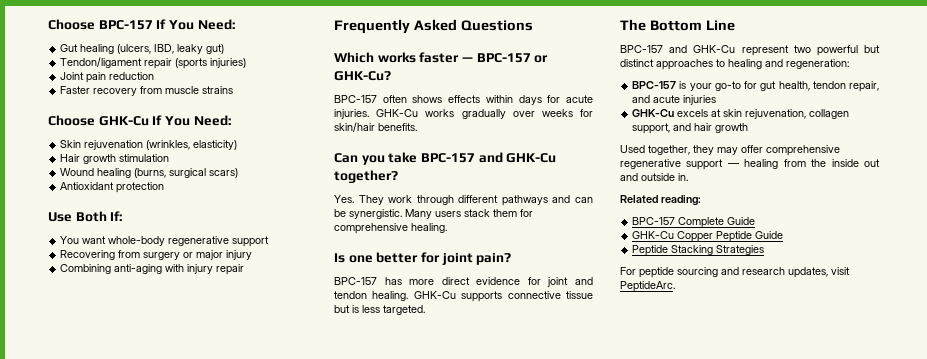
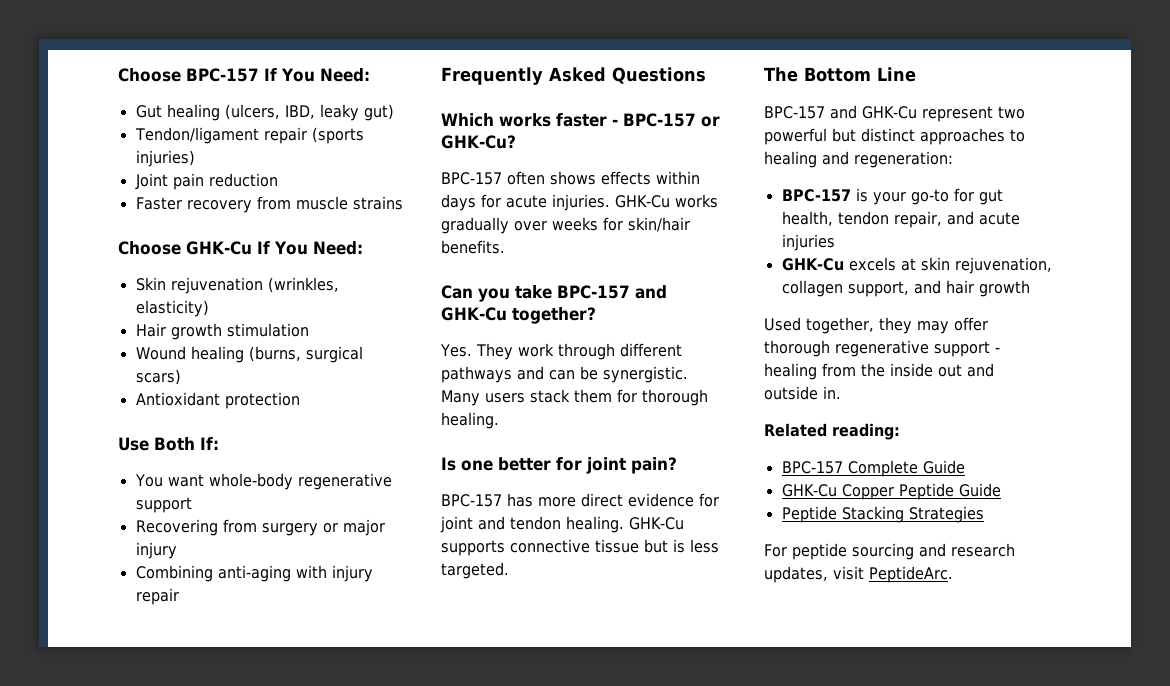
[461,57,473,62] — -> [612,119,618,126] -
[334,223,408,234] comprehensive -> [642,389,708,406] thorough
[766,145,840,156] [620,159,739,170] comprehensive regenerative support — -> [764,340,1000,357] thorough regenerative support -

